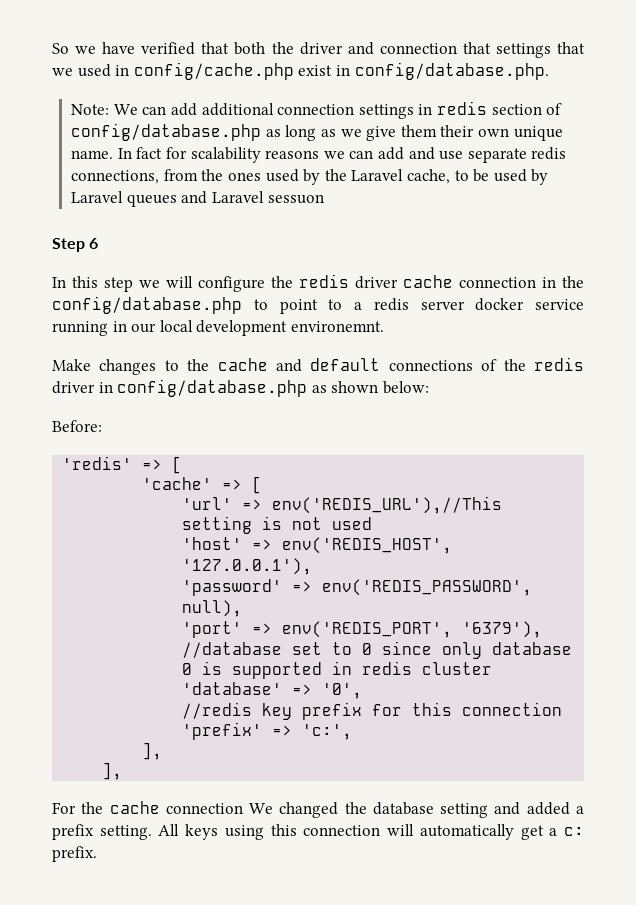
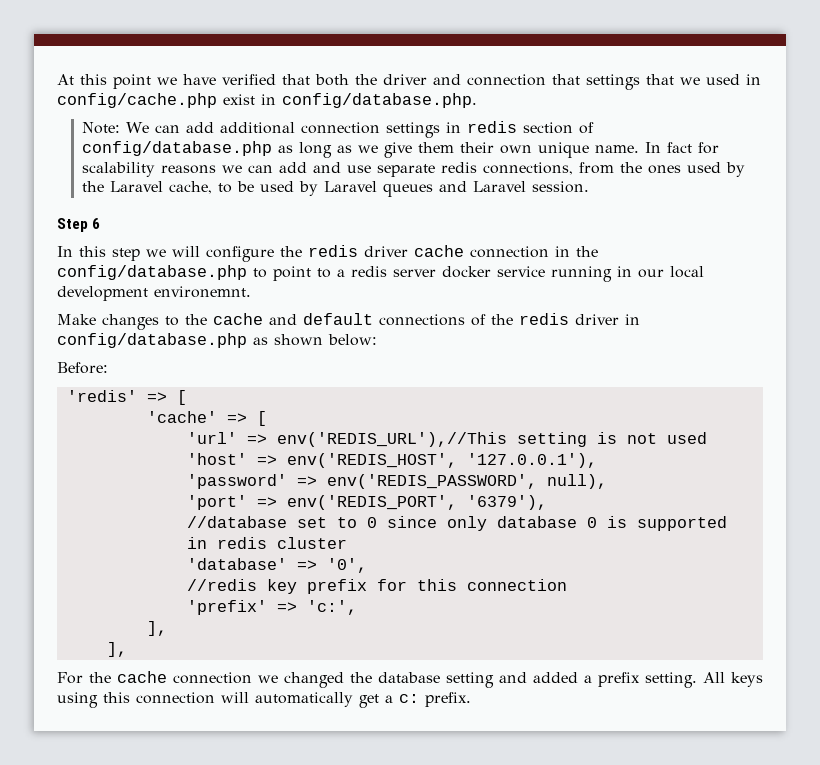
[52,43,69,54] So -> [57,74,151,89] At this point
[267,194,324,204] sessuon -> [532,181,590,193] session.
[249,803,274,814] We -> [258,675,278,683] we

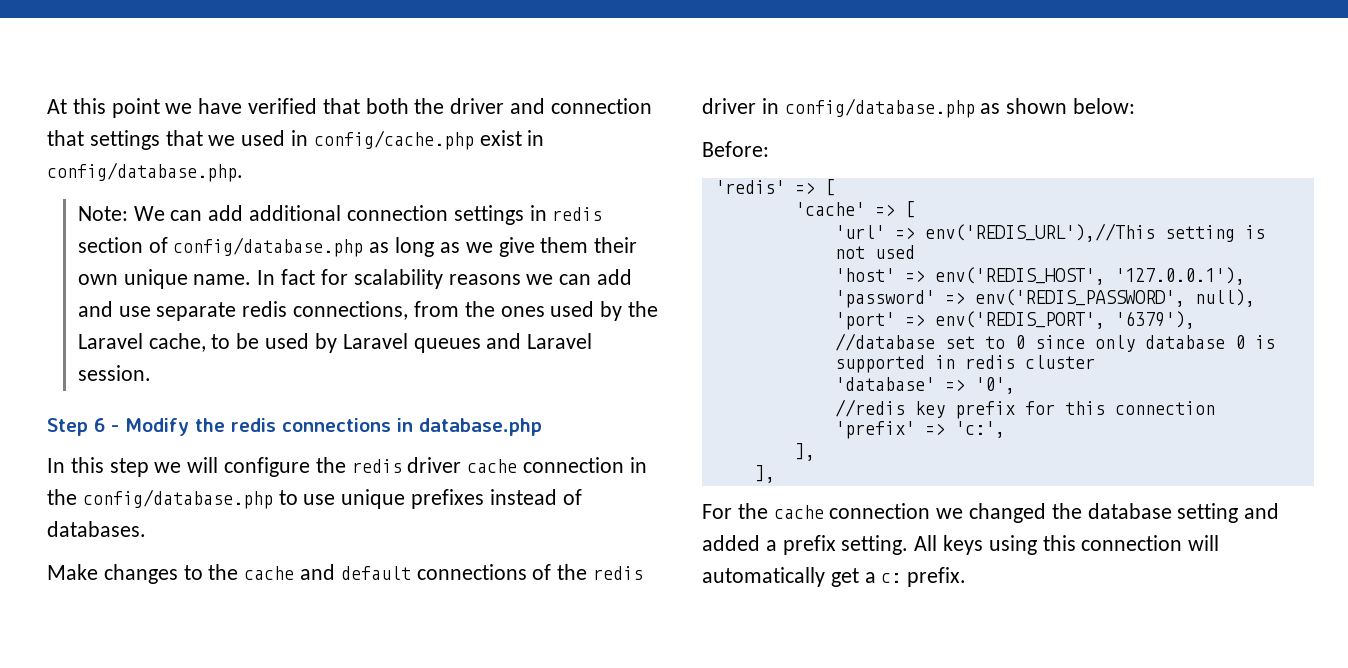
(101, 223) none -> [111,418,542,436] - Modify the redis connections in database.php
[273,266,704,282] [57,286,251,301] point to a redis server docker service running in our local development environemnt. -> [303,489,582,509] [47,521,146,537] use unique prefixes instead of databases.

